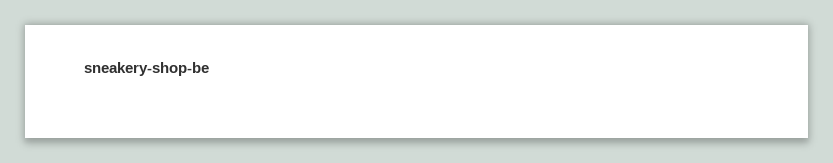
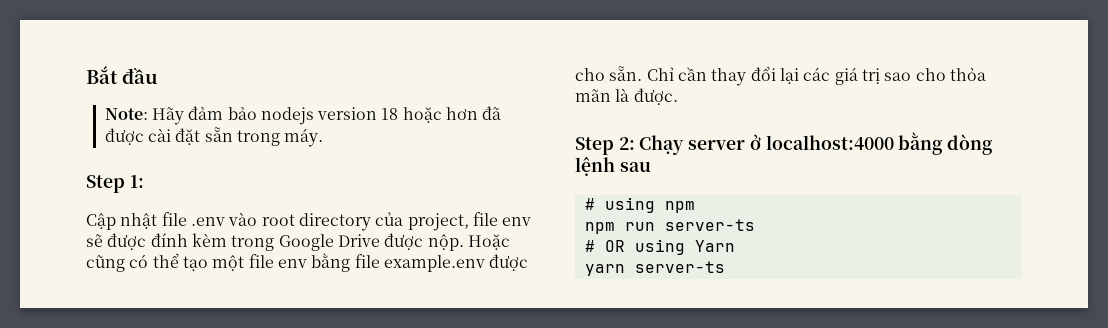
[84,62,209,76] sneakery-shop-be -> [86,66,158,84] [104,106,502,125] [104,127,324,147] [86,175,144,193] [86,212,532,231] [86,233,510,251] [86,253,529,272] [575,66,986,86] [575,88,678,105] [575,132,994,155] [575,157,651,176] [584,197,695,213] [584,219,755,234] [584,239,735,255] [584,261,725,276] Bắt đầu // Note: Hãy đảm bảo nodejs version 18 hoặc hơn đã được cài đặt sẵn trong máy. // Step 1: // Cập nhật file .env vào root directory của project, file env sẽ được đính kèm trong Google Drive được nộp. Hoặc cũng có thể tạo một file env bằng file example.env được cho sẵn. Chỉ cần thay đổi lại các giá trị sao cho thỏa mãn là được. // Step 2: Chạy server ở localhost:4000 bằng dòng lệnh sau // # using npm // npm run server-ts // # OR using Yarn // yarn server-ts

